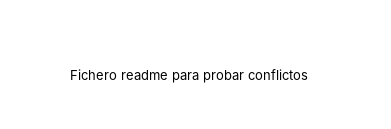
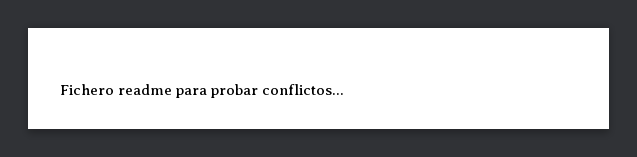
[248,69,308,80] conflictos -> [262,84,345,95] conflictos...

